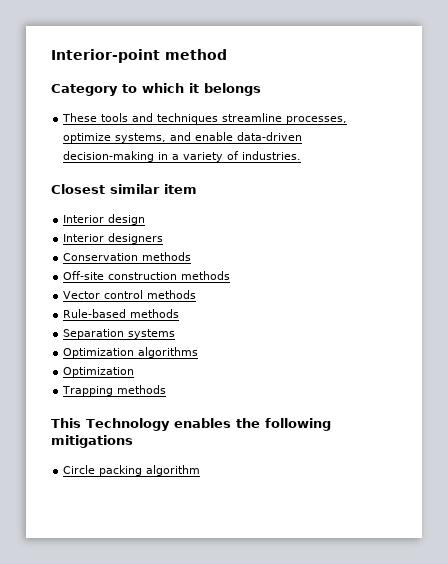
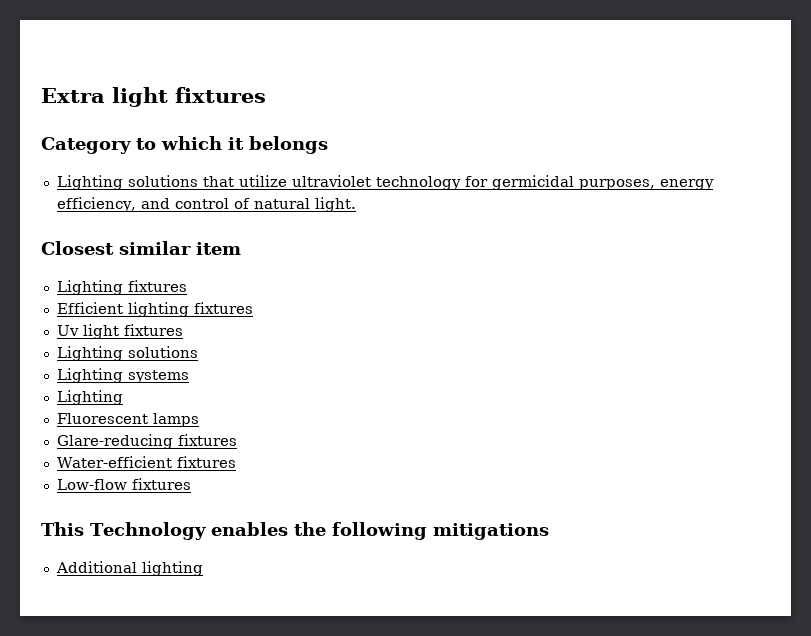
[51,49,227,63] Interior-point method -> [41,87,266,107] Extra light fixtures
[62,113,348,124] [63,132,303,143] [63,151,302,162] [51,184,197,194] [63,214,146,225] [63,233,164,244] [63,252,192,261] [63,271,231,280] [63,290,197,299] [63,309,180,318] [63,329,176,339] [63,347,199,358] [63,367,135,377] [62,385,167,396] These tools and techniques streamline processes, optimize systems, and enable data-driven decision-making in a variety of industries. // Closest similar item // Interior design // Interior designers // Conservation methods // Off-site construction methods // Vector control methods // Rule-based methods // Separation systems // Optimization algorithms // Optimization // Trapping methods -> [56,175,714,190] [56,197,356,212] [41,241,241,255] [56,280,187,295] [56,302,253,317] [56,324,183,339] [56,346,198,361] [56,368,189,383] [56,390,123,405] [56,413,199,427] [56,434,237,449] [56,456,236,468] [56,478,191,490] Lighting solutions that utilize ultraviolet technology for germicidal purposes, energy efficiency, and control of natural light. // Closest similar item // Lighting fixtures // Efficient lighting fixtures // Uv light fixtures // Lighting solutions // Lighting systems // Lighting // Fluorescent lamps // Glare-reducing fixtures // Water-efficient fixtures // Low-flow fixtures
[63,465,201,476] Circle packing algorithm -> [55,561,203,576] Additional lighting

